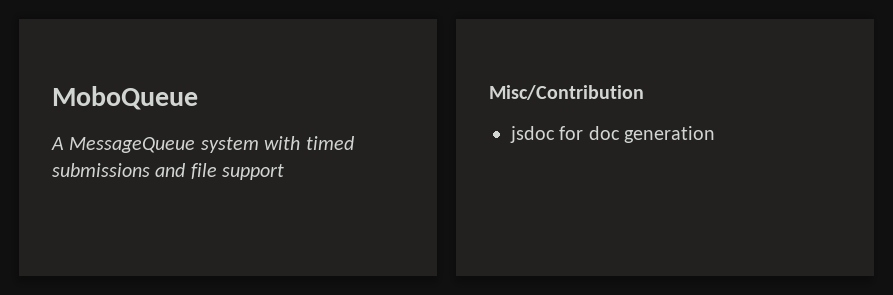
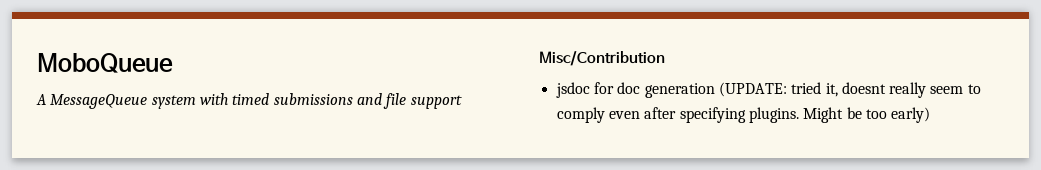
(716, 134) none -> [718,82,981,98] [556,107,931,123] (UPDATE: tried it, doesnt really seem to comply even after specifying plugins. Might be too early)

